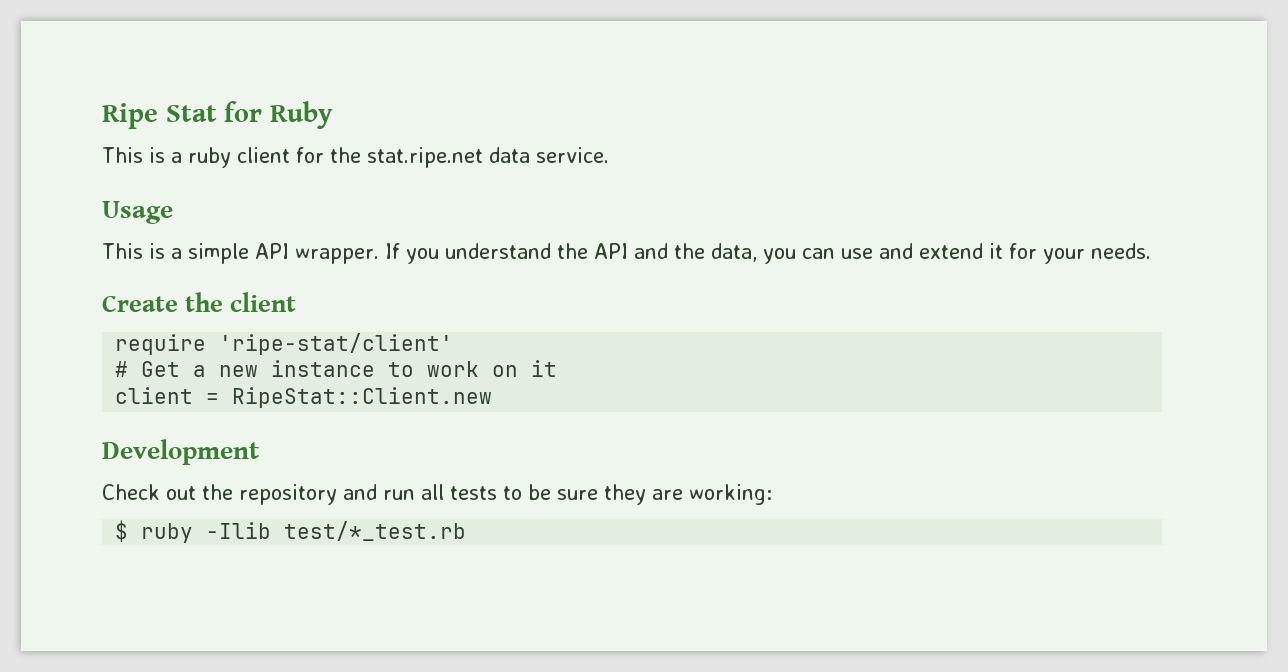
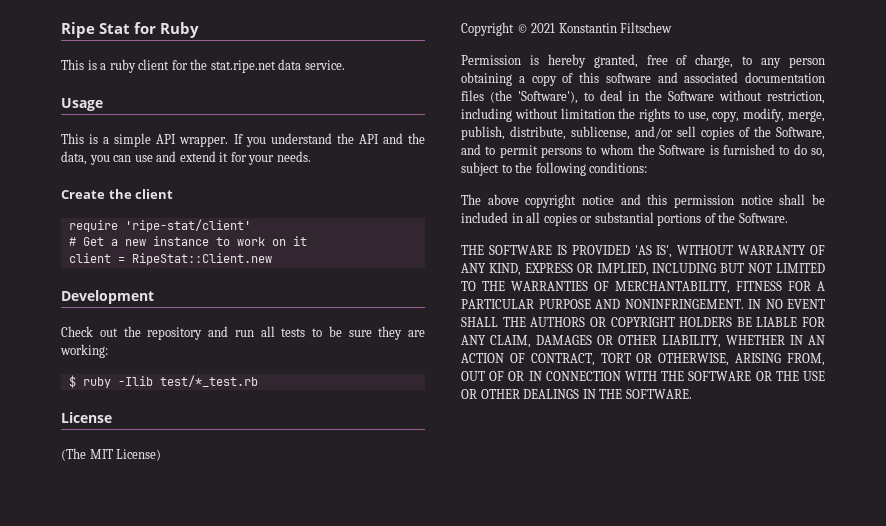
(467, 531) none -> [61,412,112,423] [61,448,162,461] [461,22,673,36] [461,54,825,68] [461,72,825,86] [461,90,825,104] [461,108,825,122] [461,126,825,140] [461,144,825,158] [461,162,648,176] [461,194,825,208] [461,212,788,226] [461,245,825,258] [461,263,825,276] [461,281,825,294] [461,299,825,309] [461,317,825,327] [461,335,825,348] [461,353,825,366] [461,371,825,381] [461,389,692,399] // License // (The MIT License) // Copyright © 2021 Konstantin Filtschew // Permission is hereby granted, free of charge, to any person obtaining a copy of this software and associated documentation files (the 'Software'), to deal in the Software without restriction, including without limitation the rights to use, copy, modify, merge, publish, distribute, sublicense, and/or sell copies of the Software, and to permit persons to whom the Software is furnished to do so, subject to the following conditions: // The above copyright notice and this permission notice shall be included in all copies or substantial portions of the Software. // THE SOFTWARE IS PROVIDED 'AS IS', WITHOUT WARRANTY OF ANY KIND, EXPRESS OR IMPLIED, INCLUDING BUT NOT LIMITED TO THE WARRANTIES OF MERCHANTABILITY, FITNESS FOR A PARTICULAR PURPOSE AND NONINFRINGEMENT. IN NO EVENT SHALL THE AUTHORS OR COPYRIGHT HOLDERS BE LIABLE FOR ANY CLAIM, DAMAGES OR OTHER LIABILITY, WHETHER IN AN ACTION OF CONTRACT, TORT OR OTHERWISE, ARISING FROM, OUT OF OR IN CONNECTION WITH THE SOFTWARE OR THE USE OR OTHER DEALINGS IN THE SOFTWARE.

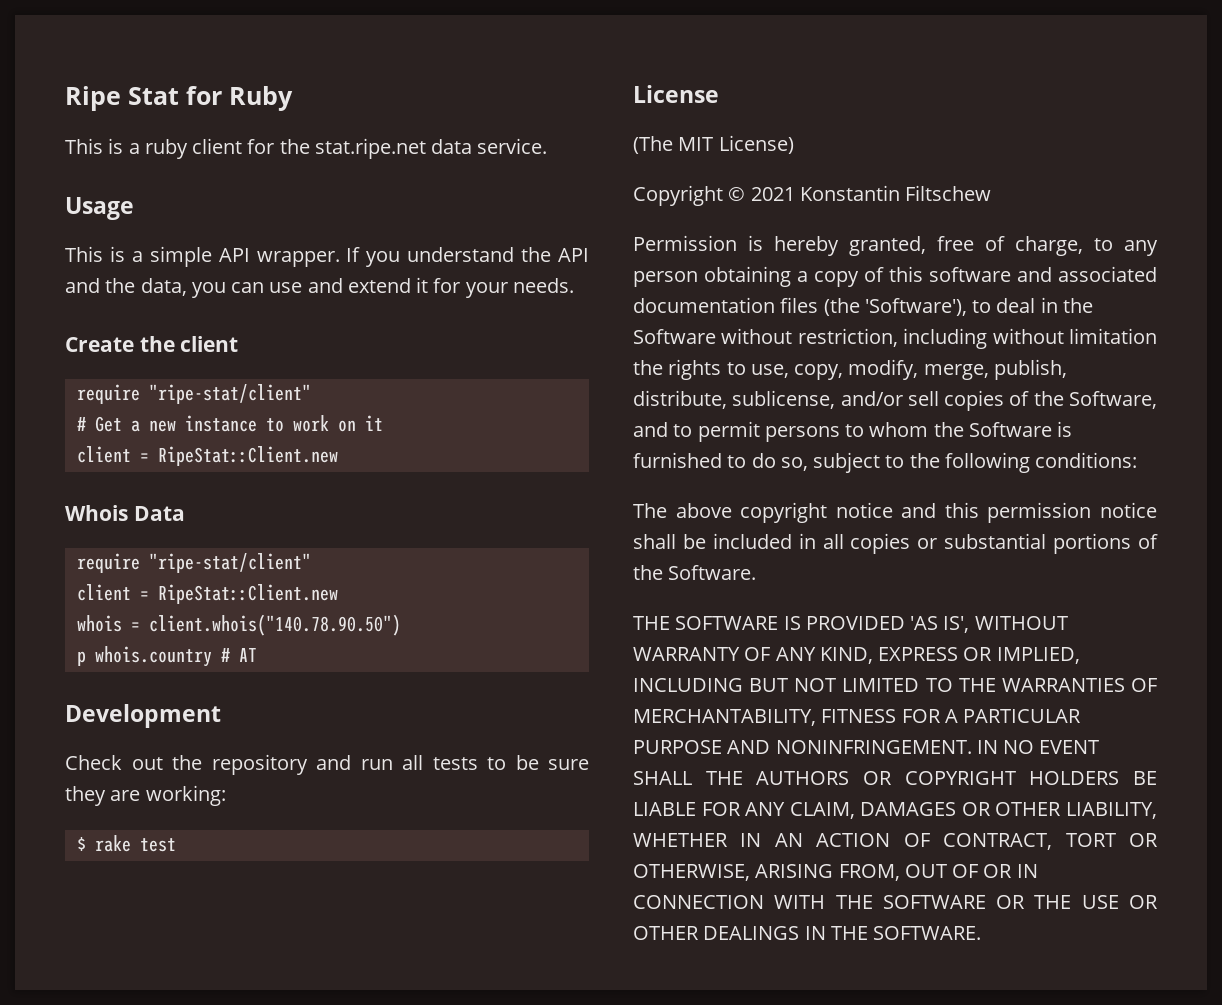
[124,219,251,232] 'ripe-stat/client' -> [148,384,311,404] "ripe-stat/client"
(272, 259) none -> [65,505,185,521] [76,553,311,573] [76,584,338,604] [76,614,401,636] [76,646,257,667] // Whois Data // require "ripe-stat/client" // client = RipeStat::Client.new // whois = client.whois("140.78.90.50") // p whois.country # AT
[82,375,258,388] ruby -Ilib test/*_test.rb -> [94,835,176,852] rake test

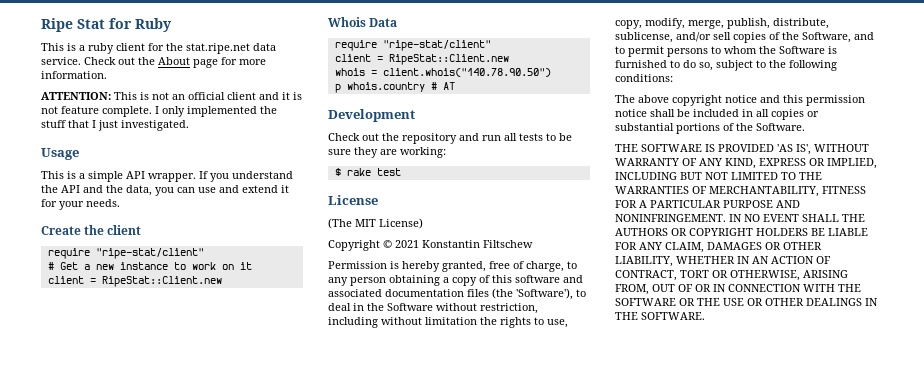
(548, 146) none -> [84,57,266,68] [41,71,107,79] [41,92,302,100] [41,106,277,117] [41,120,189,131] Check out the About page for more information. // ATTENTION: This is not an official client and it is not feature complete. I only implemented the stuff that I just investigated.

